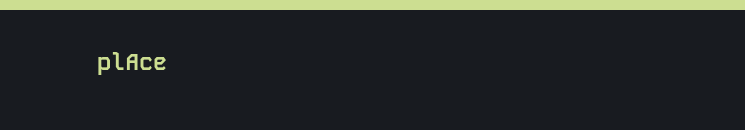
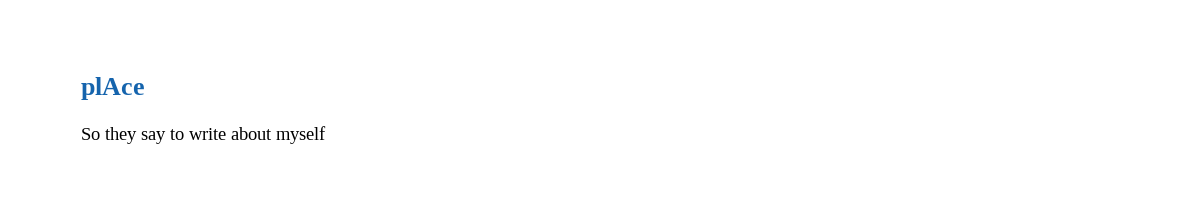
(167, 63) none -> [81,126,326,144] // So they say to write about myself

